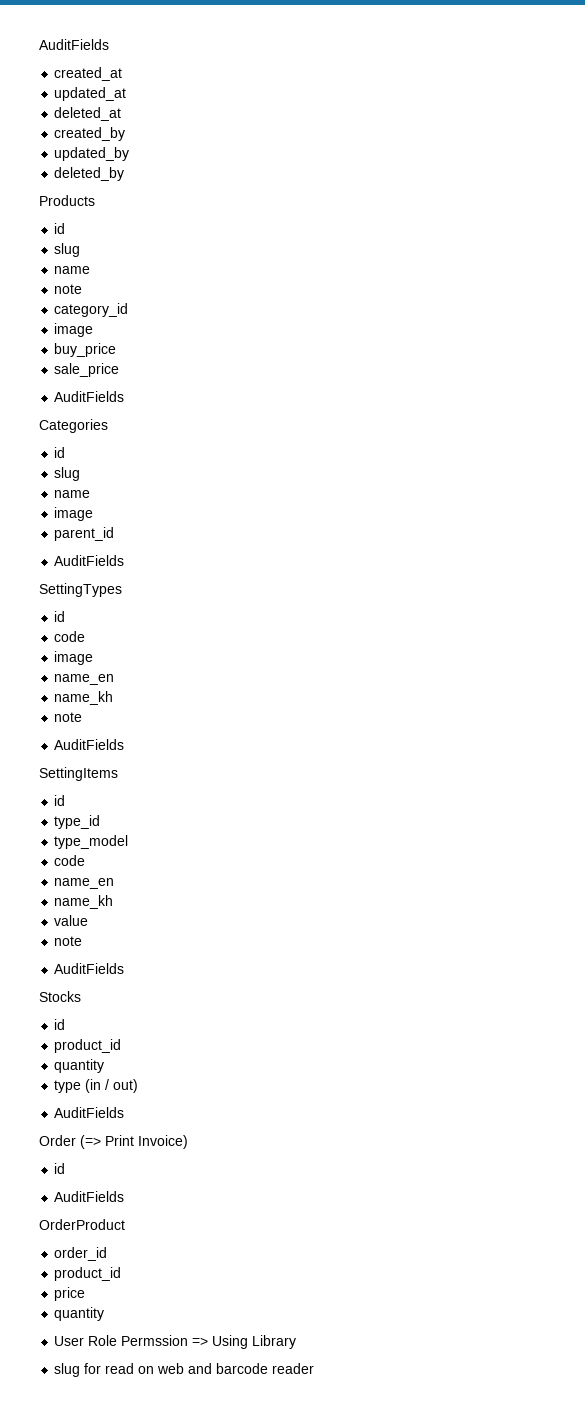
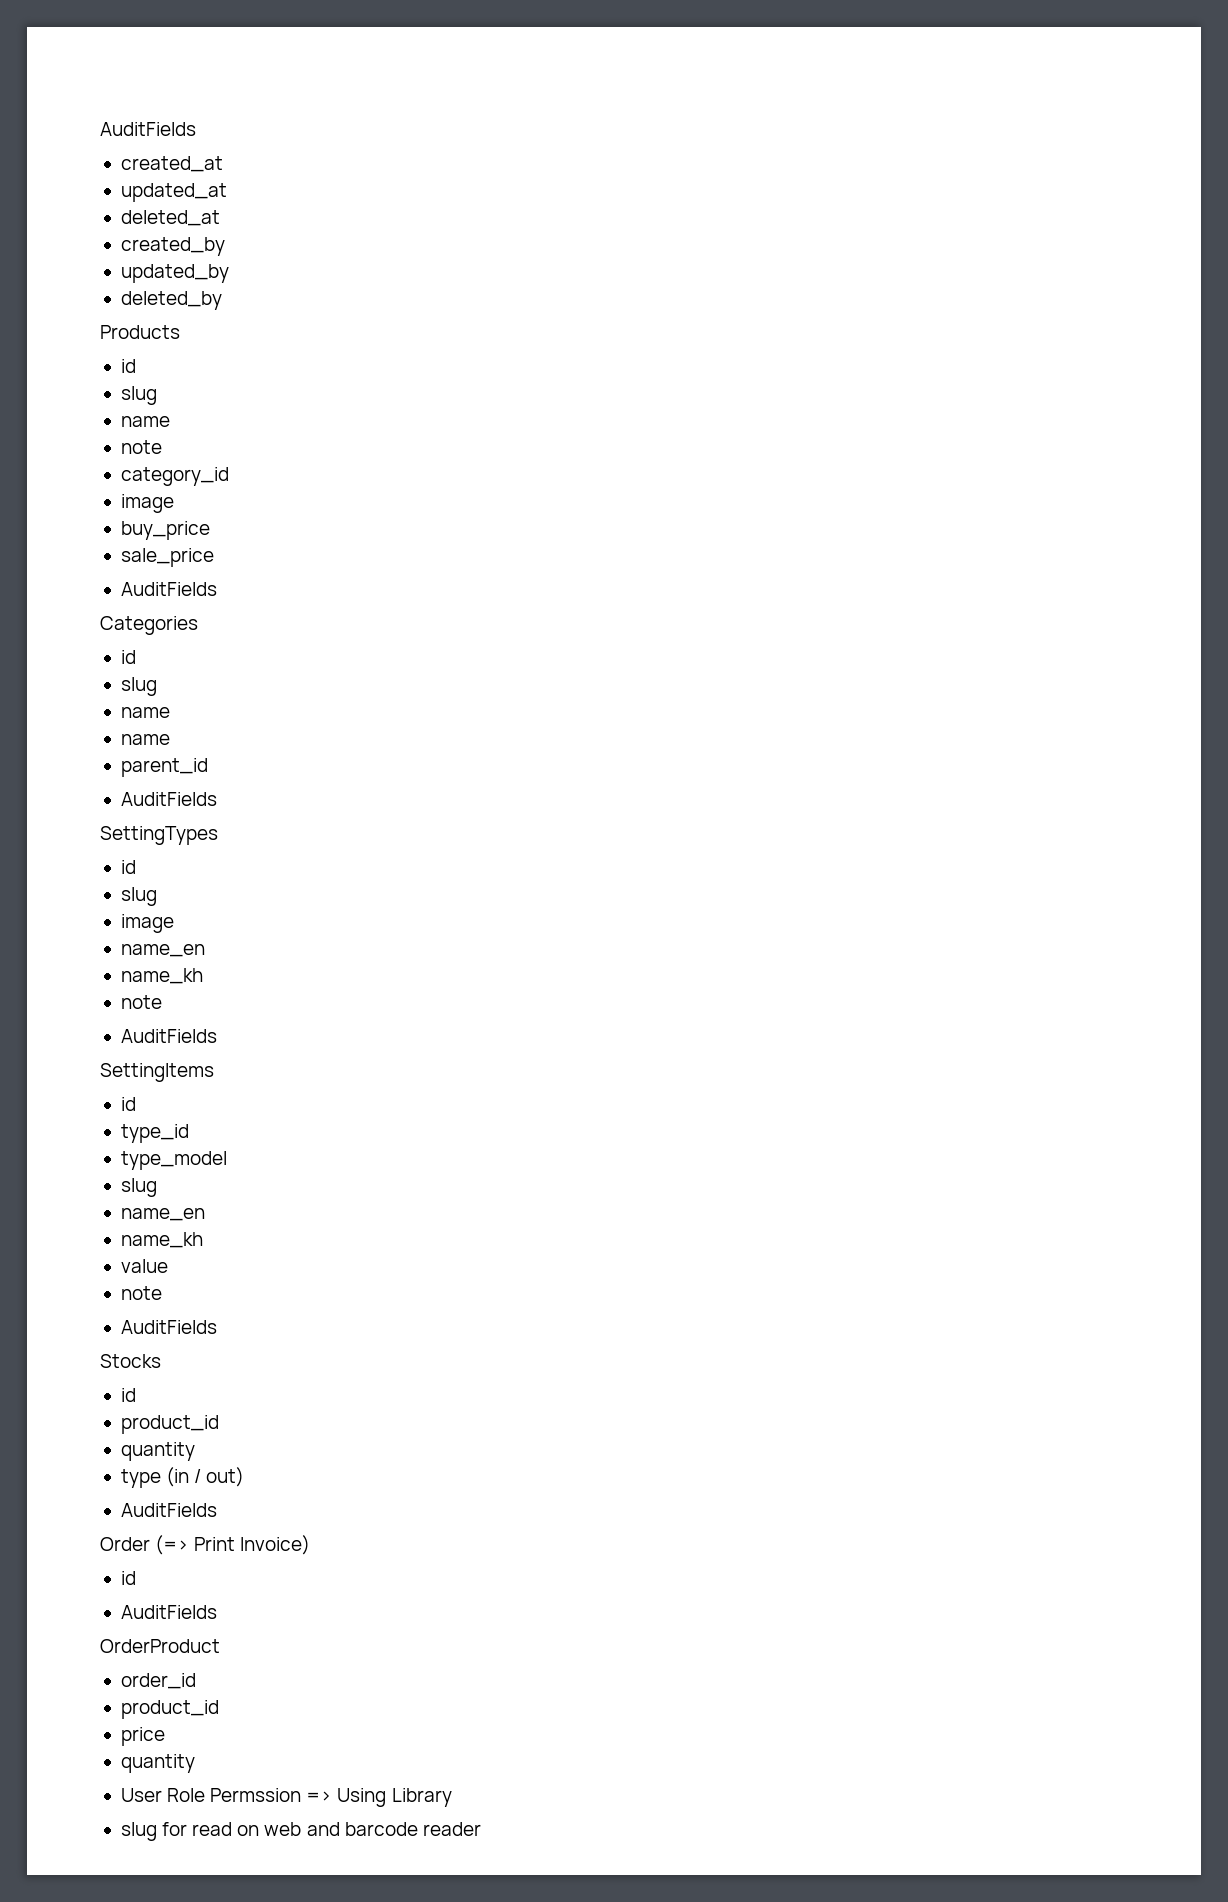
[54,507,94,521] image -> [120,734,170,745] name
[54,631,86,642] code -> [120,887,157,906] slug
[54,855,86,866] code -> [120,1178,157,1197] slug

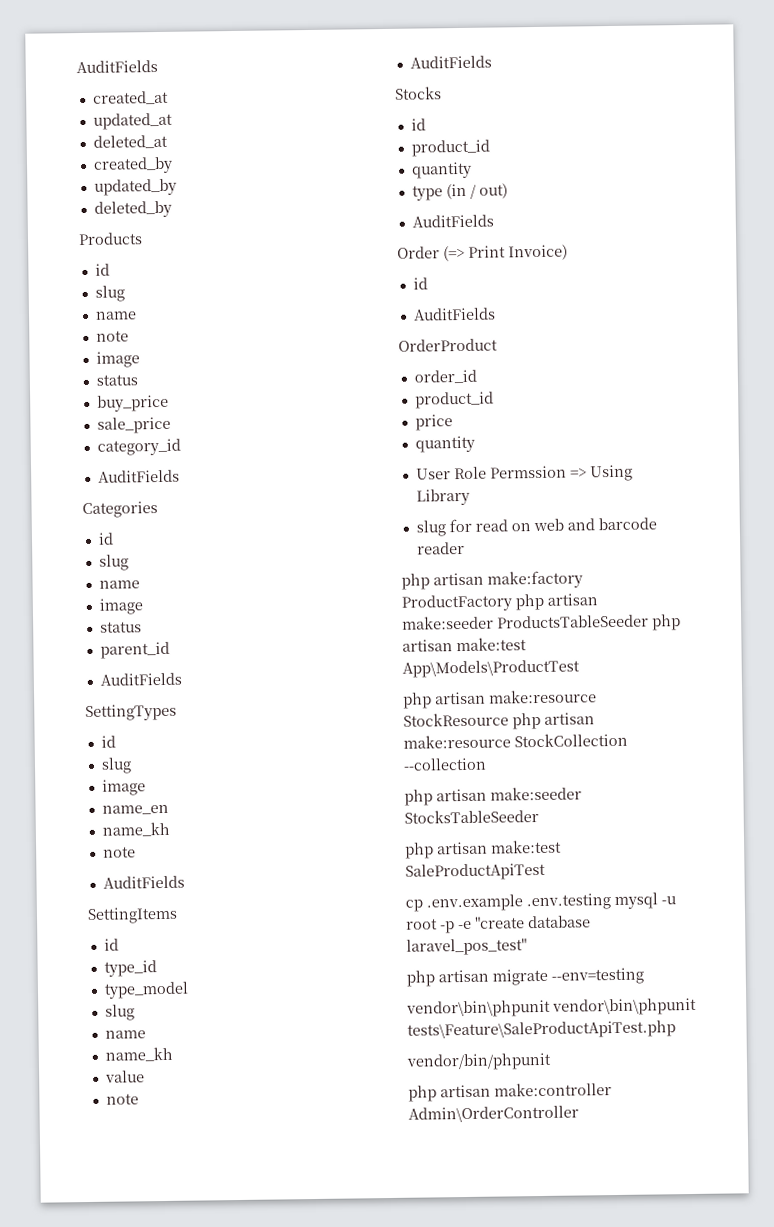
[120,467,229,486] [120,494,174,513] category_id // image -> [95,351,140,368] [95,374,138,386] image // status
(214, 557) none -> [96,438,181,456] // category_id
[120,734,170,745] name -> [98,598,143,615] [99,621,142,633] image // status
[120,1208,205,1221] name_en -> [104,1030,146,1039] name
(481, 1829) none -> [401,570,583,590] [401,593,598,612] [402,614,681,631] [402,637,527,652] [402,659,580,678] [403,689,597,709] [403,712,595,730] [403,732,628,749] [403,757,487,771] [404,786,582,806] [404,809,539,824] [405,839,562,859] [405,862,546,881] [405,892,676,912] [406,915,591,934] [406,938,527,956] [406,967,644,987] [406,997,697,1018] [407,1020,676,1040] [406,1052,552,1071] [408,1082,612,1102] [408,1105,579,1123] // php artisan make:factory ProductFactory php artisan make:seeder ProductsTableSeeder php artisan make:test App\Models\ProductTest // php artisan make:resource StockResource php artisan make:resource StockCollection --collection // php artisan make:seeder StocksTableSeeder // php artisan make:test SaleProductApiTest // cp .env.example .env.testing mysql -u root -p -e "create database laravel_pos_test" // php artisan migrate --env=testing // vendor\bin\phpunit vendor\bin\phpunit tests\Feature\SaleProductApiTest.php // vendor/bin/phpunit // php artisan make:controller Admin\OrderController

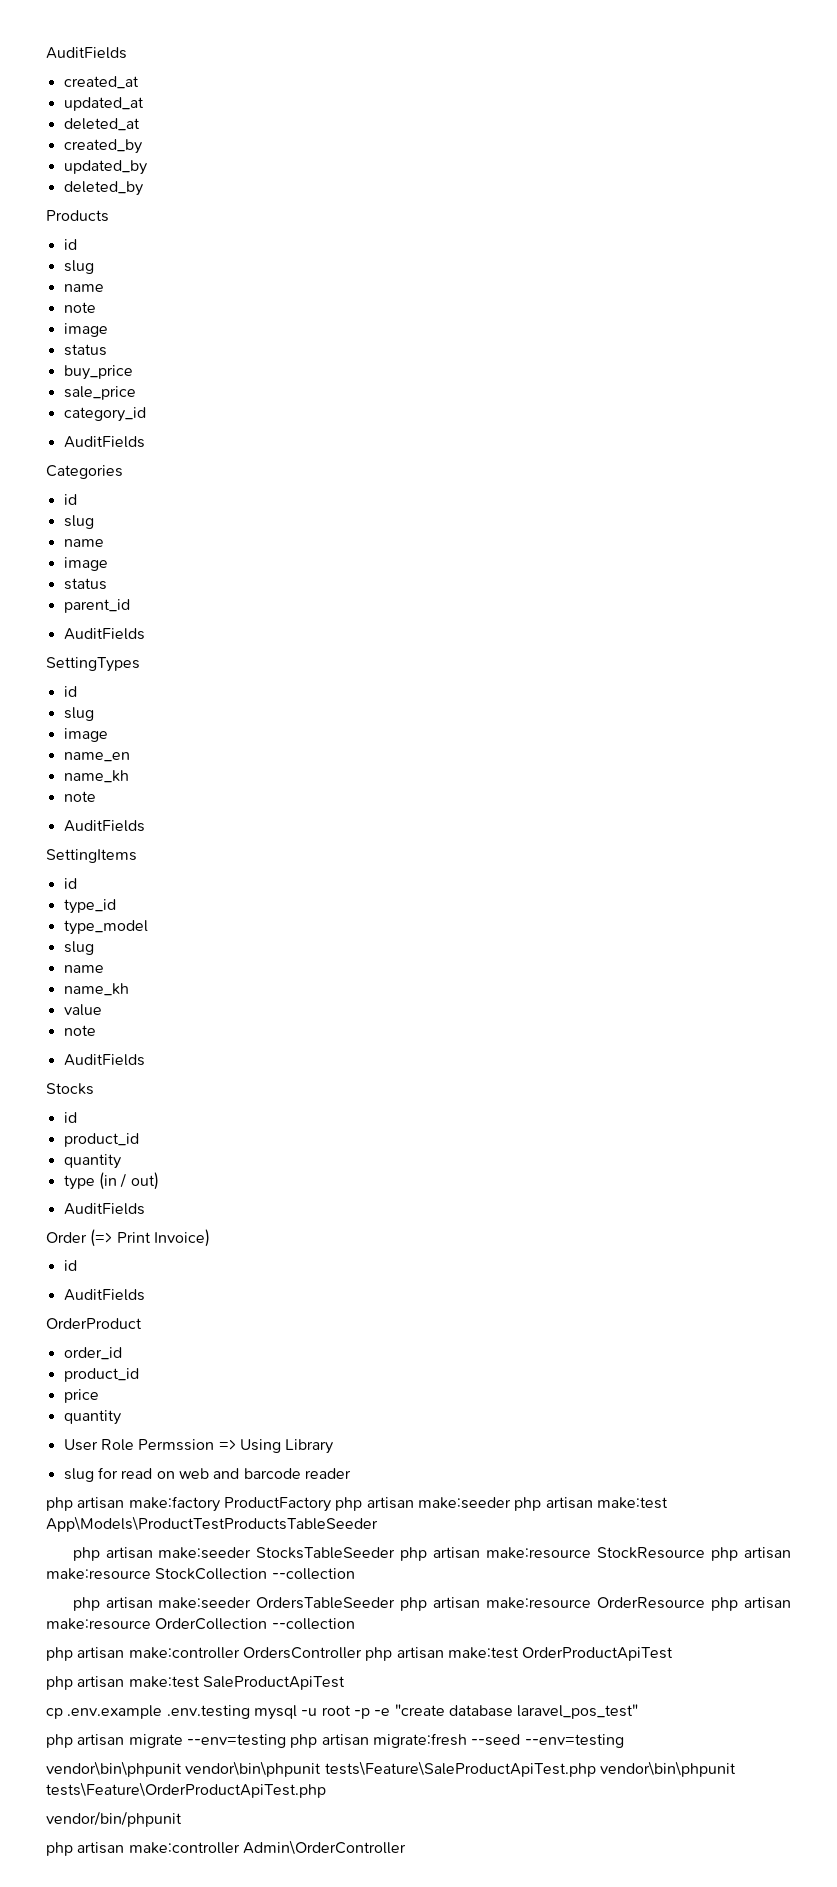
[497,614,681,631] [402,637,527,652] [402,659,580,678] [403,691,486,709] ProductsTableSeeder php artisan make:test App\Models\ProductTest // php artisan -> [514,1497,668,1511] [46,1516,378,1532] [72,1547,481,1561] php artisan make:test App\Models\ProductTestProductsTableSeeder // php artisan make:seeder StocksTableSeeder php artisan
[404,809,539,824] StocksTableSeeder -> [256,1597,791,1611] [46,1618,355,1630] [46,1647,674,1661] OrdersTableSeeder php artisan make:resource OrderResource php artisan make:resource OrderCollection --collection // php artisan make:controller OrdersController php artisan make:test OrderProductApiTest
(644, 976) none -> [290,1733,624,1748] php artisan migrate:fresh --seed --env=testing
(676, 1030) none -> [599,1761,736,1777] [46,1782,326,1798] vendor\bin\phpunit tests\Feature\OrderProductApiTest.php

